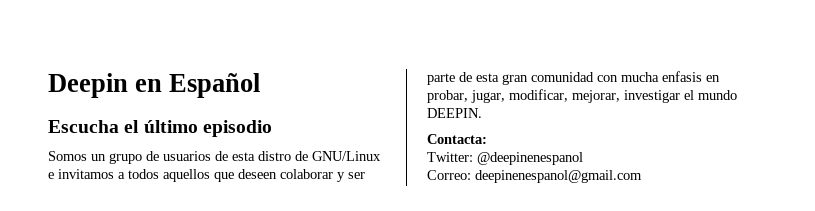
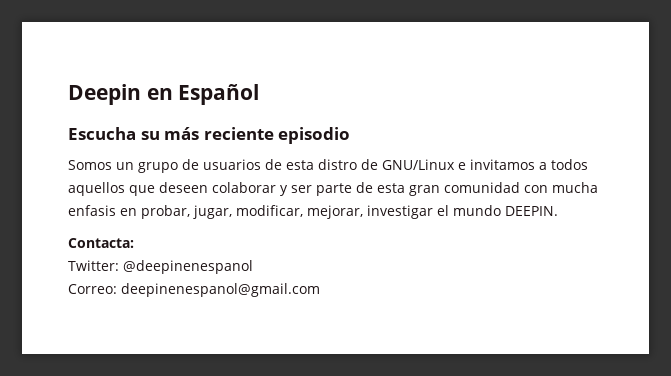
[124,120,198,133] el último -> [140,127,274,140] su más reciente

